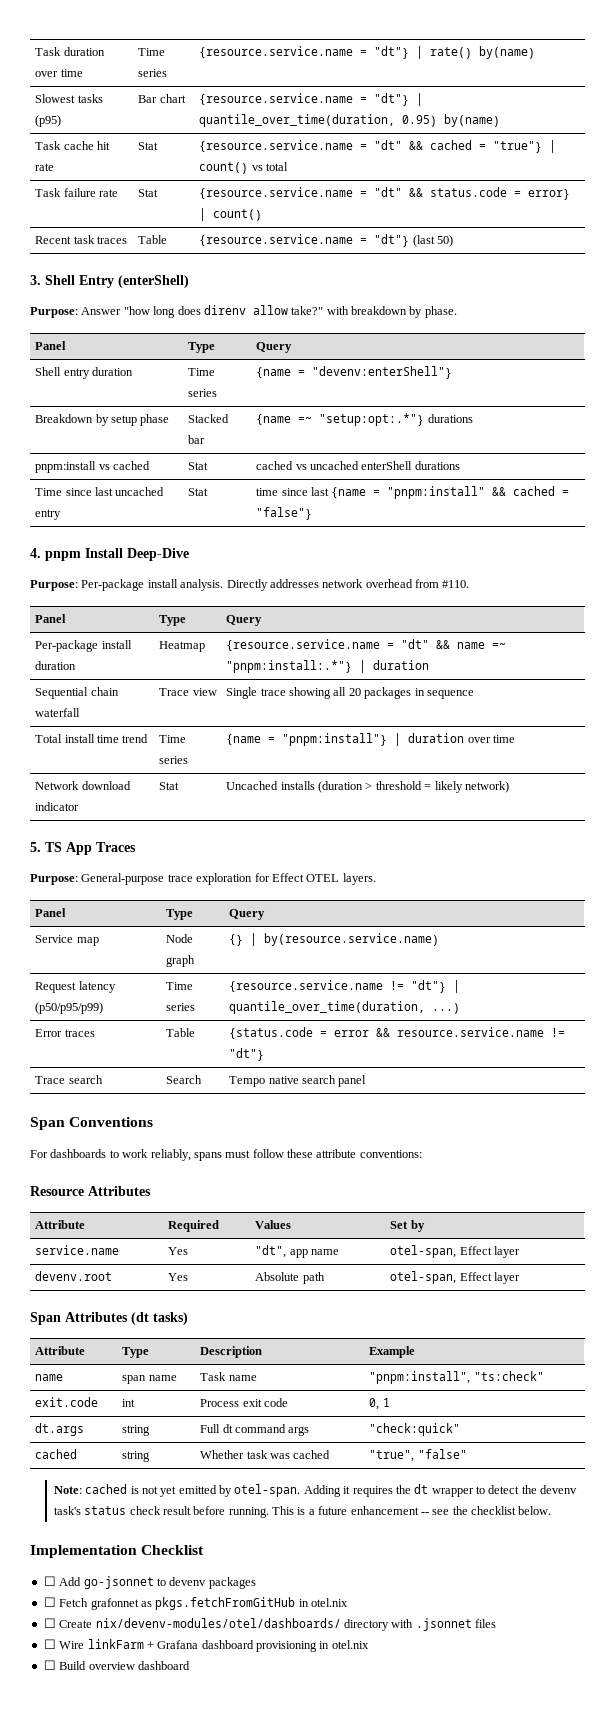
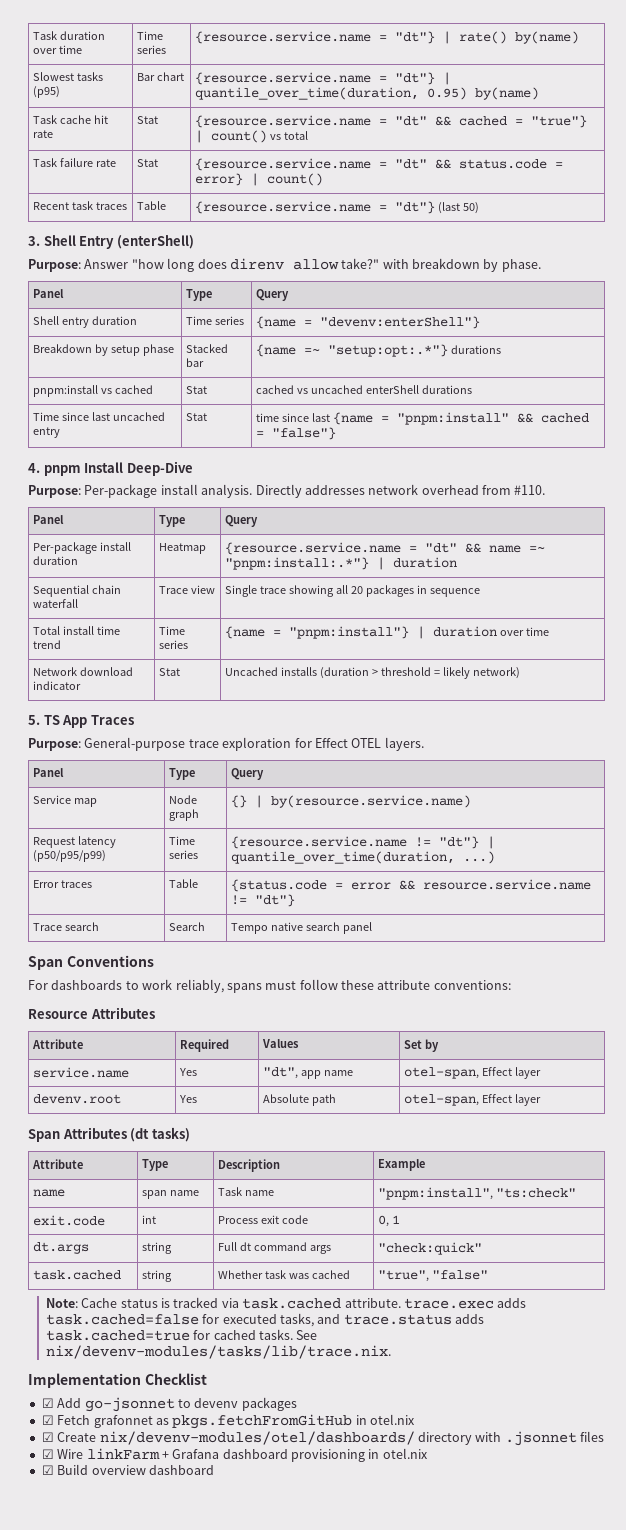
[35,1449,78,1459] cached -> [33,1270,122,1280] task.cached
[85,1484,578,1497] [53,1506,552,1518] cached is not yet emitted by otel-span. Adding it requires the dt wrapper to detect the devenv task's status check result before running. This is a future enhancement -- see the checklist below. -> [81,1297,527,1309] [45,1313,485,1327] [45,1329,318,1341] [45,1345,391,1359] Cache status is tracked via task.cached attribute. trace.exec adds task.cached=false for executed tasks, and trace.status adds task.cached=true for cached tasks. See nix/devenv-modules/tasks/lib/trace.nix.
[43,1576,56,1586] ☐ -> [41,1398,54,1408] ☑
[43,1597,56,1607] ☐ -> [41,1415,54,1425] ☑
[43,1618,56,1628] ☐ -> [41,1432,54,1442] ☑
[43,1639,56,1649] ☐ -> [41,1449,54,1459] ☑
[43,1660,56,1670] ☐ -> [41,1465,54,1475] ☑

